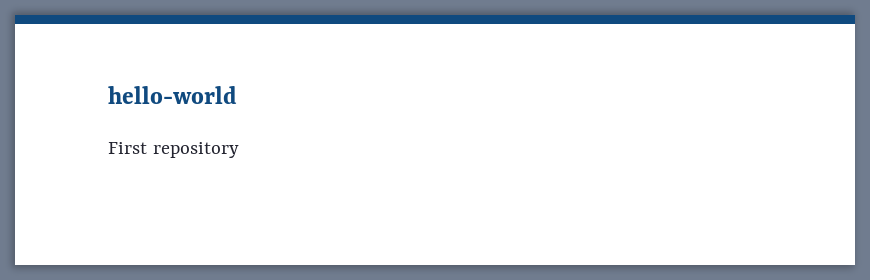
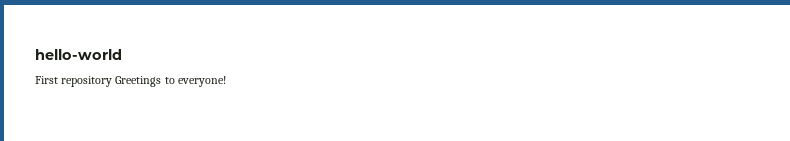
(239, 150) none -> [115,76,226,87] Greetings to everyone!

